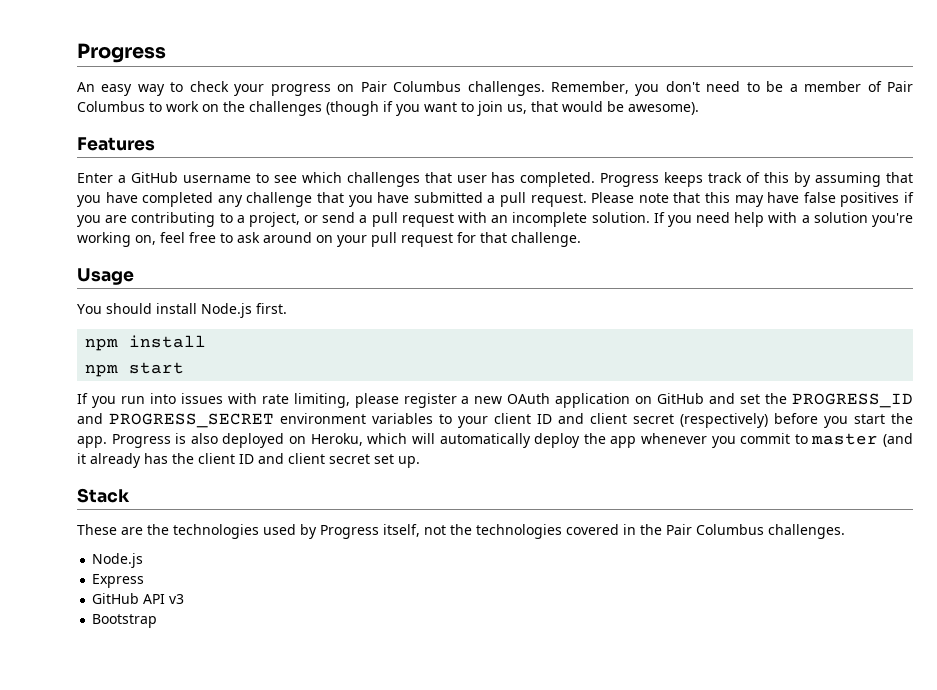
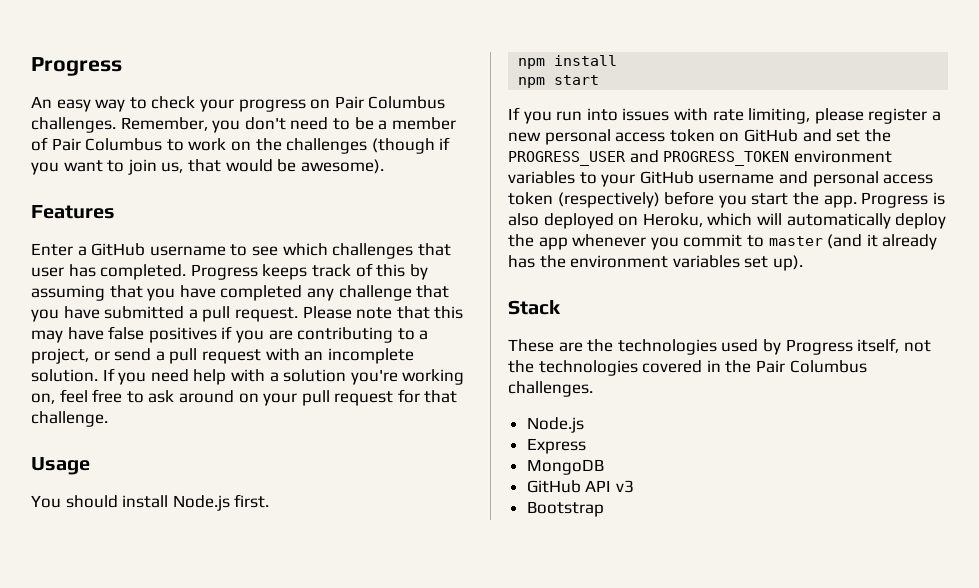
[507,393,631,408] OAuth application -> [544,129,715,145] personal access token
[792,393,913,408] [77,413,274,428] PROGRESS_ID and PROGRESS_SECRET -> [508,150,790,166] PROGRESS_USER and PROGRESS_TOKEN
[494,413,674,424] client ID and client secret -> [639,171,934,187] [508,192,553,205] GitHub username and personal access token
[198,453,420,468] client ID and client secret set up. -> [570,255,803,271] environment variables set up).
(145, 581) none -> [526,459,604,475] // MongoDB

